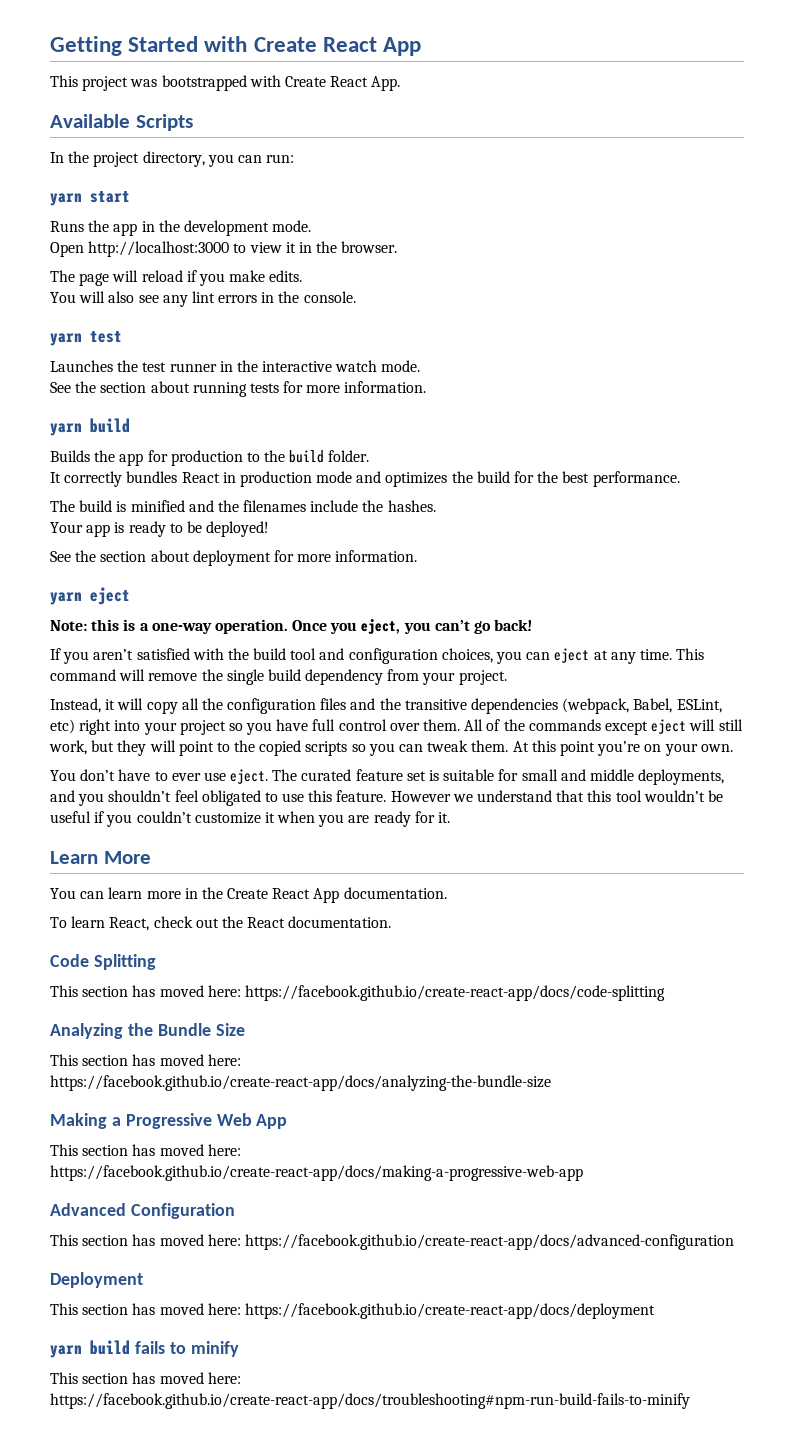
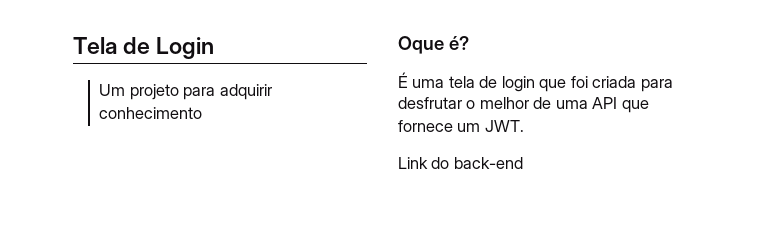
[50,36,422,56] [50,75,401,91] [50,114,193,131] [50,151,295,167] [50,191,130,206] [50,220,312,236] [50,241,398,257] [50,270,303,286] [50,291,356,307] [50,331,122,346] [50,360,421,372] [50,381,427,397] [50,418,130,436] [50,450,370,466] [50,471,680,487] [50,500,436,512] [50,521,270,537] [50,550,418,566] [50,587,130,605] [50,619,533,634] [50,648,705,664] [50,669,507,685] [50,698,722,714] [50,719,743,735] [49,740,733,756] [50,769,725,785] [50,790,723,806] [50,811,451,827] [50,851,151,864] [50,887,447,903] [50,916,392,931] [50,954,156,970] [50,985,665,1001] [50,1023,245,1039] [50,1054,241,1066] [50,1075,551,1091] [50,1113,288,1129] [50,1144,241,1156] [50,1165,583,1181] [50,1203,235,1219] [50,1234,734,1250] [50,1272,143,1288] [50,1303,655,1319] [50,1340,239,1358] [50,1372,241,1384] [50,1393,690,1409] Getting Started with Create React App // This project was bootstrapped with Create React App. // Available Scripts // In the project directory, you can run: // yarn start // Runs the app in the development mode. // Open http://localhost:3000 to view it in the browser. // The page will reload if you make edits. // You will also see any lint errors in the console. // yarn test // Launches the test runner in the interactive watch mode. // See the section about running tests for more information. // yarn build // Builds the app for production to the build folder. // It correctly bundles React in production mode and optimizes the build for the best performance. // The build is minified and the filenames include the hashes. // Your app is ready to be deployed! // See the section about deployment for more information. // yarn eject // Note: this is a one-way operation. Once you eject, you can’t go back! // If you aren’t satisfied with the build tool and configuration choices, you can eject at any time. This command will remove the single build dependency from your project. // Instead, it will copy all the configuration files and the transitive dependencies (webpack, Babel, ESLint, etc) right into your project so you have full control over them. All of the commands except eject will still work, but they will point to the copied scripts so you can tweak them. At this point you’re on your own. // You don’t have to ever use eject. The curated feature set is suitable for small and middle deployments, and you shouldn’t feel obligated to use this feature. However we understand that this tool wouldn’t be useful if you couldn’t customize it when you are ready for it. // Learn More // You can learn more in the Create React App documentation. // To learn React, check out the React documentation. // Code Splitting // This section has moved here: https://facebook.github.io/create-react-app/docs/code-splitting // Analyzing the Bundle Size // This section has moved here: https://facebook.github.io/create-react-app/docs/analyzing-the-bundle-size // Making a Progressive Web App // This section has moved here: https://facebook.github.io/create-react-app/docs/making-a-progressive-web-app // Advanced Configuration // This section has moved here: https://facebook.github.io/create-react-app/docs/advanced-configuration // Deployment // This section has moved here: https://facebook.github.io/create-react-app/docs/deployment // yarn build fails to minify // This section has moved here: https://facebook.github.io/create-react-app/docs/troubleshooting#npm-run-build-fails-to-minify -> [73,37,215,59] [99,84,272,100] [99,107,203,119] [398,36,469,54] [398,72,673,92] [398,97,649,113] [398,120,524,132] [398,157,523,169] Tela de Login // Um projeto para adquirir conhecimento // Oque é? // É uma tela de login que foi criada para desfrutar o melhor de uma API que fornece um JWT. // Link do back-end

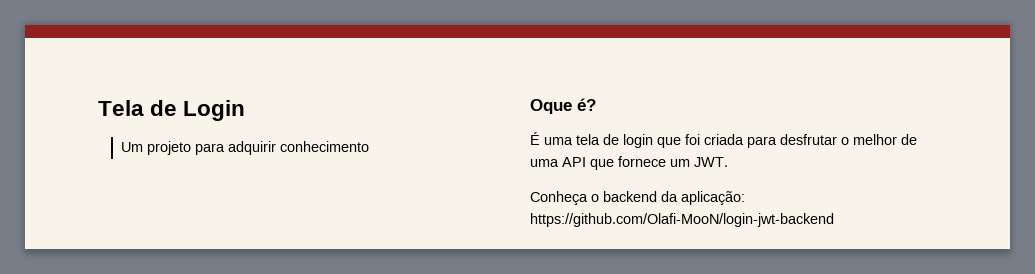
[398,157,523,169] Link do back-end -> [530,191,745,205] [530,213,834,227] Conheça o backend da aplicação: https://github.com/Olafi-MooN/login-jwt-backend

